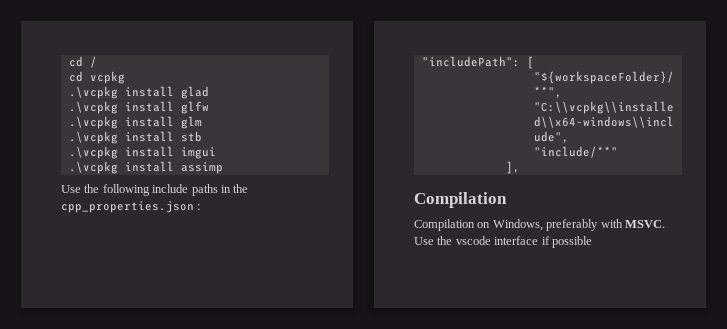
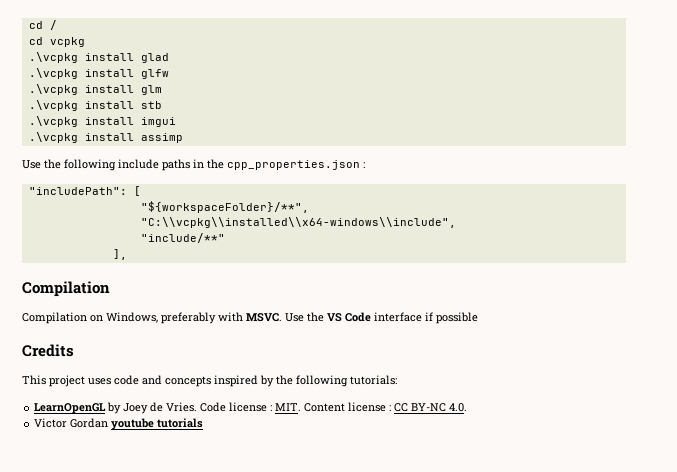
[455,236,491,245] vscode -> [327,312,371,322] VS Code
(592, 242) none -> [22,344,74,357] [22,375,397,387] [34,402,468,414] [34,418,204,430] // Credits // This project uses code and concepts inspired by the following tutorials: // LearnOpenGL by Joey de Vries. Code license : MIT. Content license : CC BY-NC 4.0. // Victor Gordan youtube tutorials

